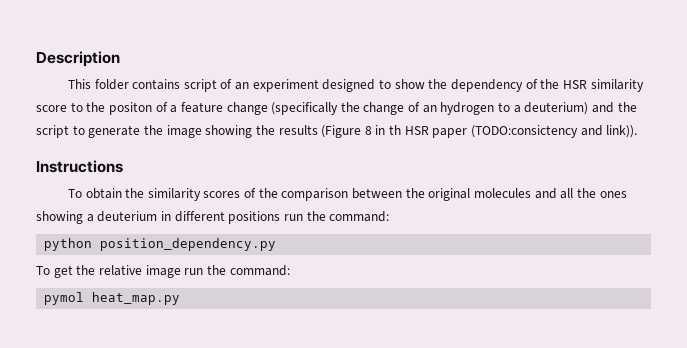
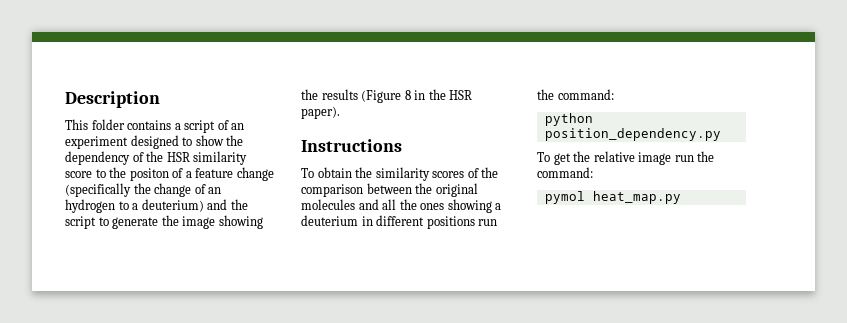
(181, 84) none -> [174,123,181,130] a
[389,125,638,138] th HSR paper (TODO:consictency and link)). -> [428,89,473,100] [301,106,340,119] the HSR paper).

